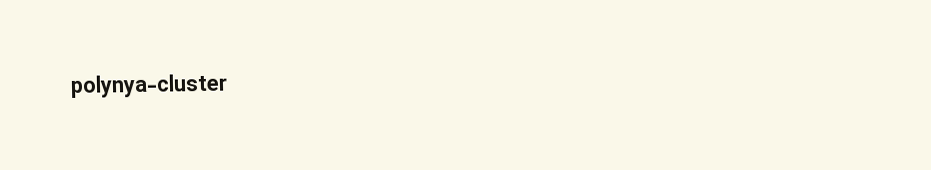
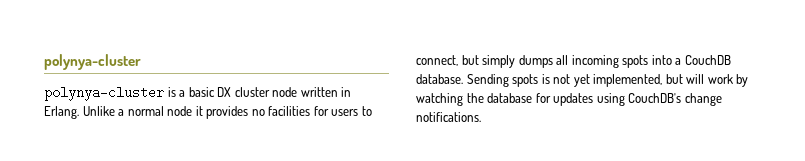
[70,73,228,98] polynya-cluster -> [44,54,141,70] [44,86,352,101] [44,106,372,119] [416,55,731,68] [416,74,749,87] [416,93,722,106] [416,112,481,122] polynya-cluster // polynya-cluster is a basic DX cluster node written in Erlang. Unlike a normal node it provides no facilities for users to connect, but simply dumps all incoming spots into a CouchDB database. Sending spots is not yet implemented, but will work by watching the database for updates using CouchDB's change notifications.

